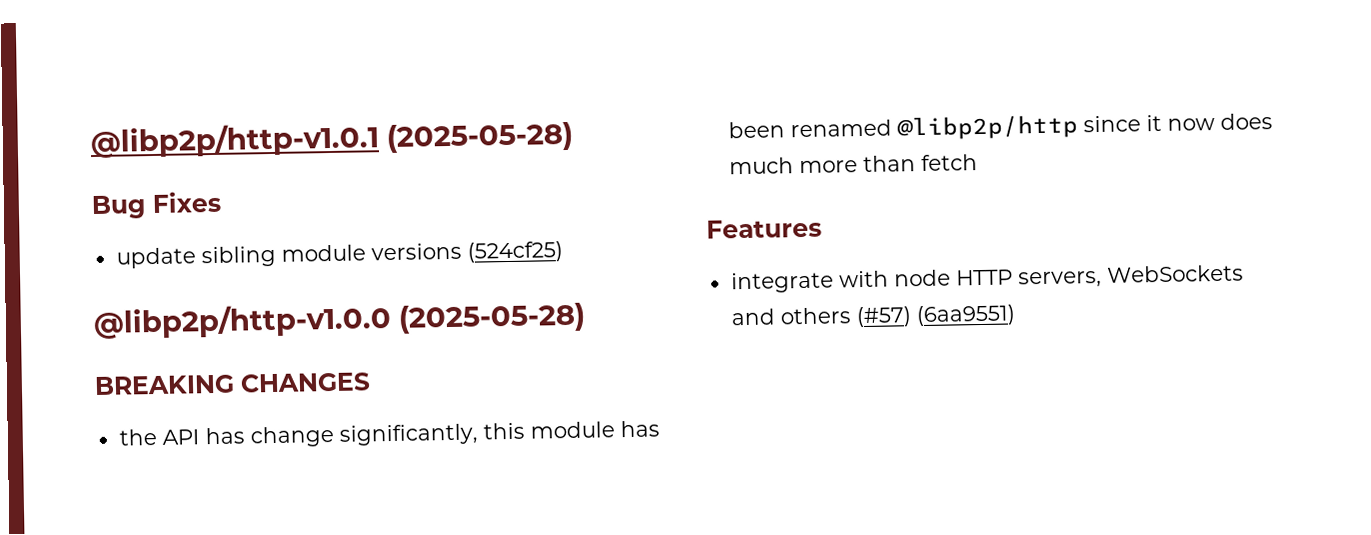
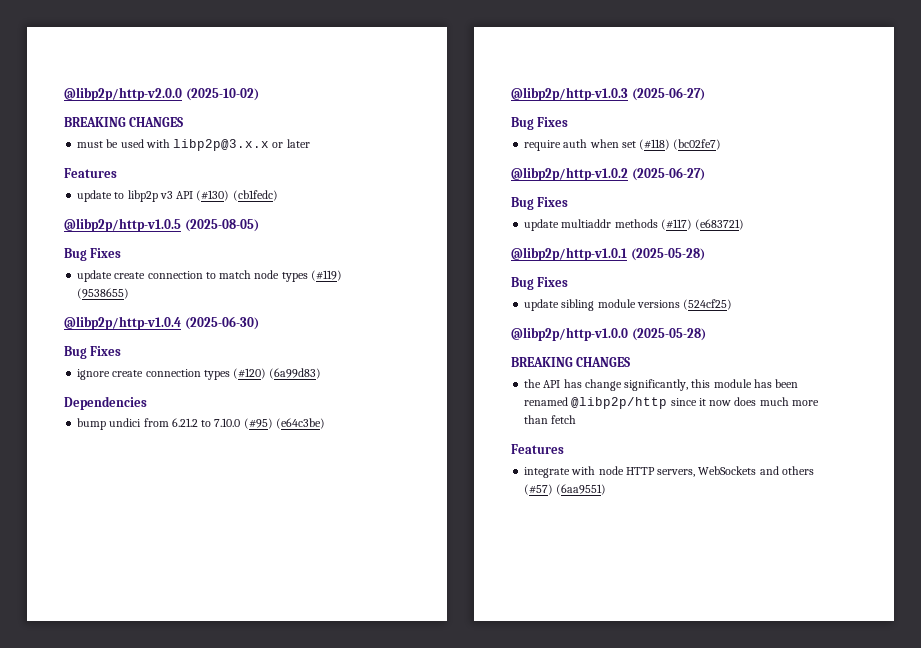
(90, 140) none -> [64,87,259,101] [64,117,184,127] [77,139,310,151] [64,168,117,178] [77,190,278,202] [64,218,259,232] [64,248,122,261] [77,270,342,282] [77,288,130,299] [64,316,259,330] [64,346,122,359] [77,368,322,380] [64,396,147,410] [77,418,325,430] [511,87,705,101] [511,117,569,130] [524,139,722,151] [511,167,705,181] [511,197,569,210] [524,219,745,231] @libp2p/http-v2.0.0 (2025-10-02) // BREAKING CHANGES // must be used with libp2p@3.x.x or later // Features // update to libp2p v3 API (#130) (cb1fedc) // @libp2p/http-v1.0.5 (2025-08-05) // Bug Fixes // update create connection to match node types (#119) (9538655) // @libp2p/http-v1.0.4 (2025-06-30) // Bug Fixes // ignore create connection types (#120) (6a99d83) // Dependencies // bump undici from 6.21.2 to 7.10.0 (#95) (e64c3be) // @libp2p/http-v1.0.3 (2025-06-27) // Bug Fixes // require auth when set (#118) (bc02fe7) // @libp2p/http-v1.0.2 (2025-06-27) // Bug Fixes // update multiaddr methods (#117) (e683721) //

